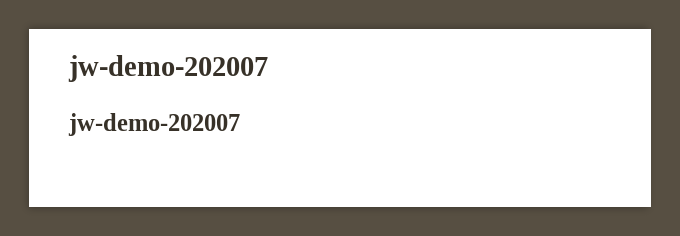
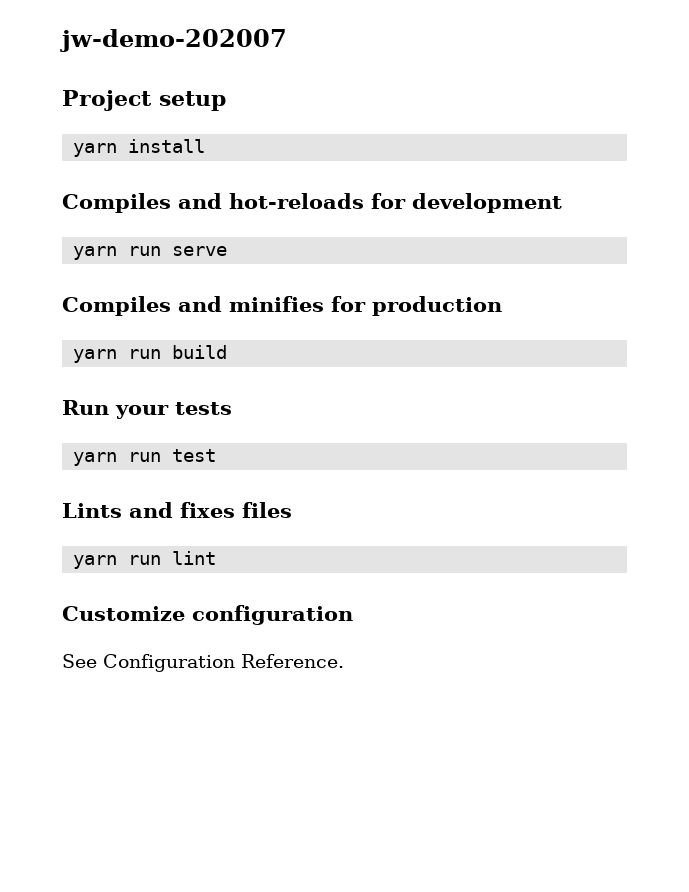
[68,113,240,136] jw-demo-202007 -> [62,90,226,111] [73,139,206,157] [62,193,562,213] [73,246,228,260] [62,296,502,316] [73,345,228,363] [62,400,232,419] [73,449,217,466] [62,502,292,518] [73,551,217,569] [62,605,353,625] [62,654,344,672] Project setup // yarn install // Compiles and hot-reloads for development // yarn run serve // Compiles and minifies for production // yarn run build // Run your tests // yarn run test // Lints and fixes files // yarn run lint // Customize configuration // See Configuration Reference.

